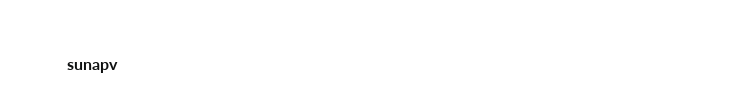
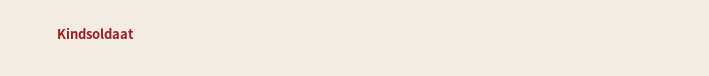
[67,62,118,73] sunapv -> [57,27,134,39] Kindsoldaat

